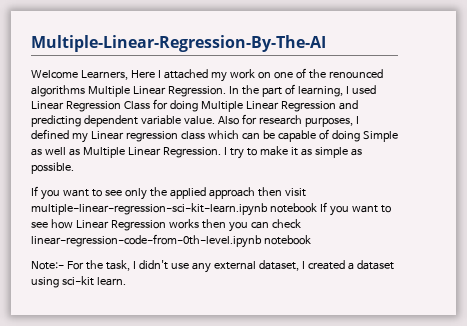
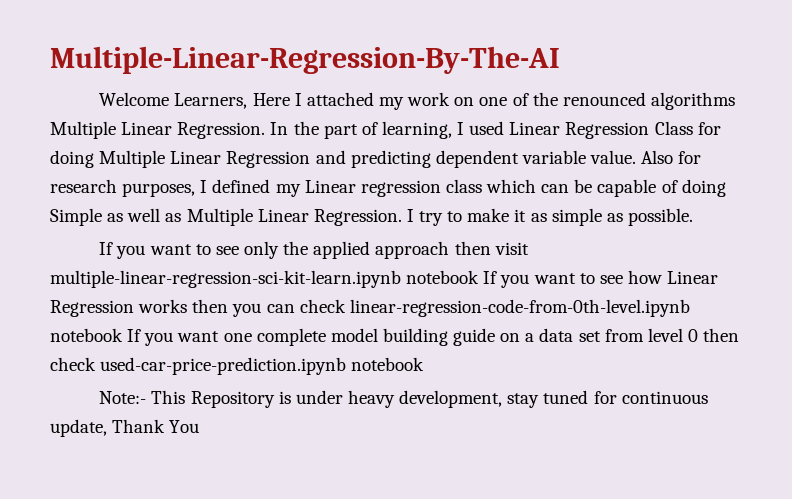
[31,260,394,273] [31,276,126,288] // Note:- For the task, I didn't use any external dataset, I created a dataset using sci-kit learn. -> [127,328,740,346] [50,357,425,375] [99,390,708,408] [50,419,200,437] If you want one complete model building guide on a data set from level 0 then check used-car-price-prediction.ipynb notebook // Note:- This Repository is under heavy development, stay tuned for continuous update, Thank You

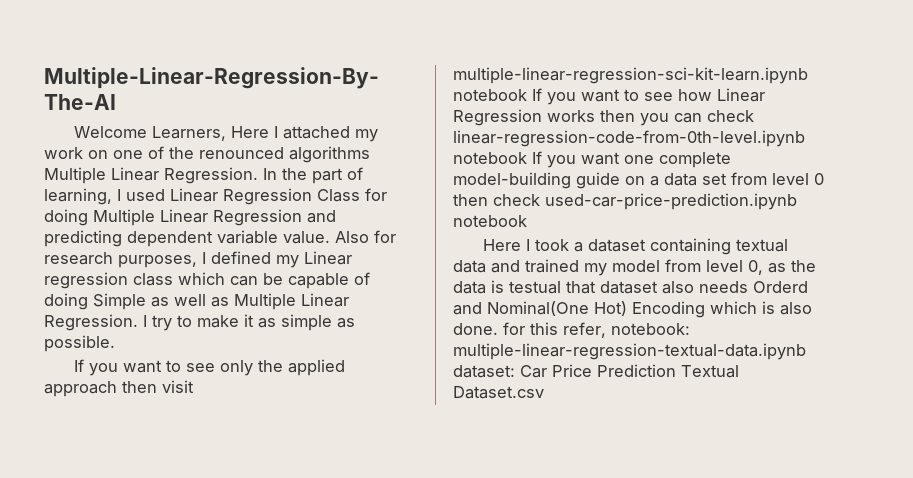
[330,328,448,346] model building -> [453,172,571,189] model-building
[99,390,708,408] [50,419,200,437] Note:- This Repository is under heavy development, stay tuned for continuous update, Thank You -> [483,238,789,255] [453,259,816,276] [453,280,808,294] [453,301,812,318] [453,322,690,338] [453,343,806,360] [453,364,739,378] [453,386,544,399] Here I took a dataset containing textual data and trained my model from level 0, as the data is testual that dataset also needs Orderd and Nominal(One Hot) Encoding which is also done. for this refer, notebook: multiple-linear-regression-textual-data.ipynb dataset: Car Price Prediction Textual Dataset.csv

